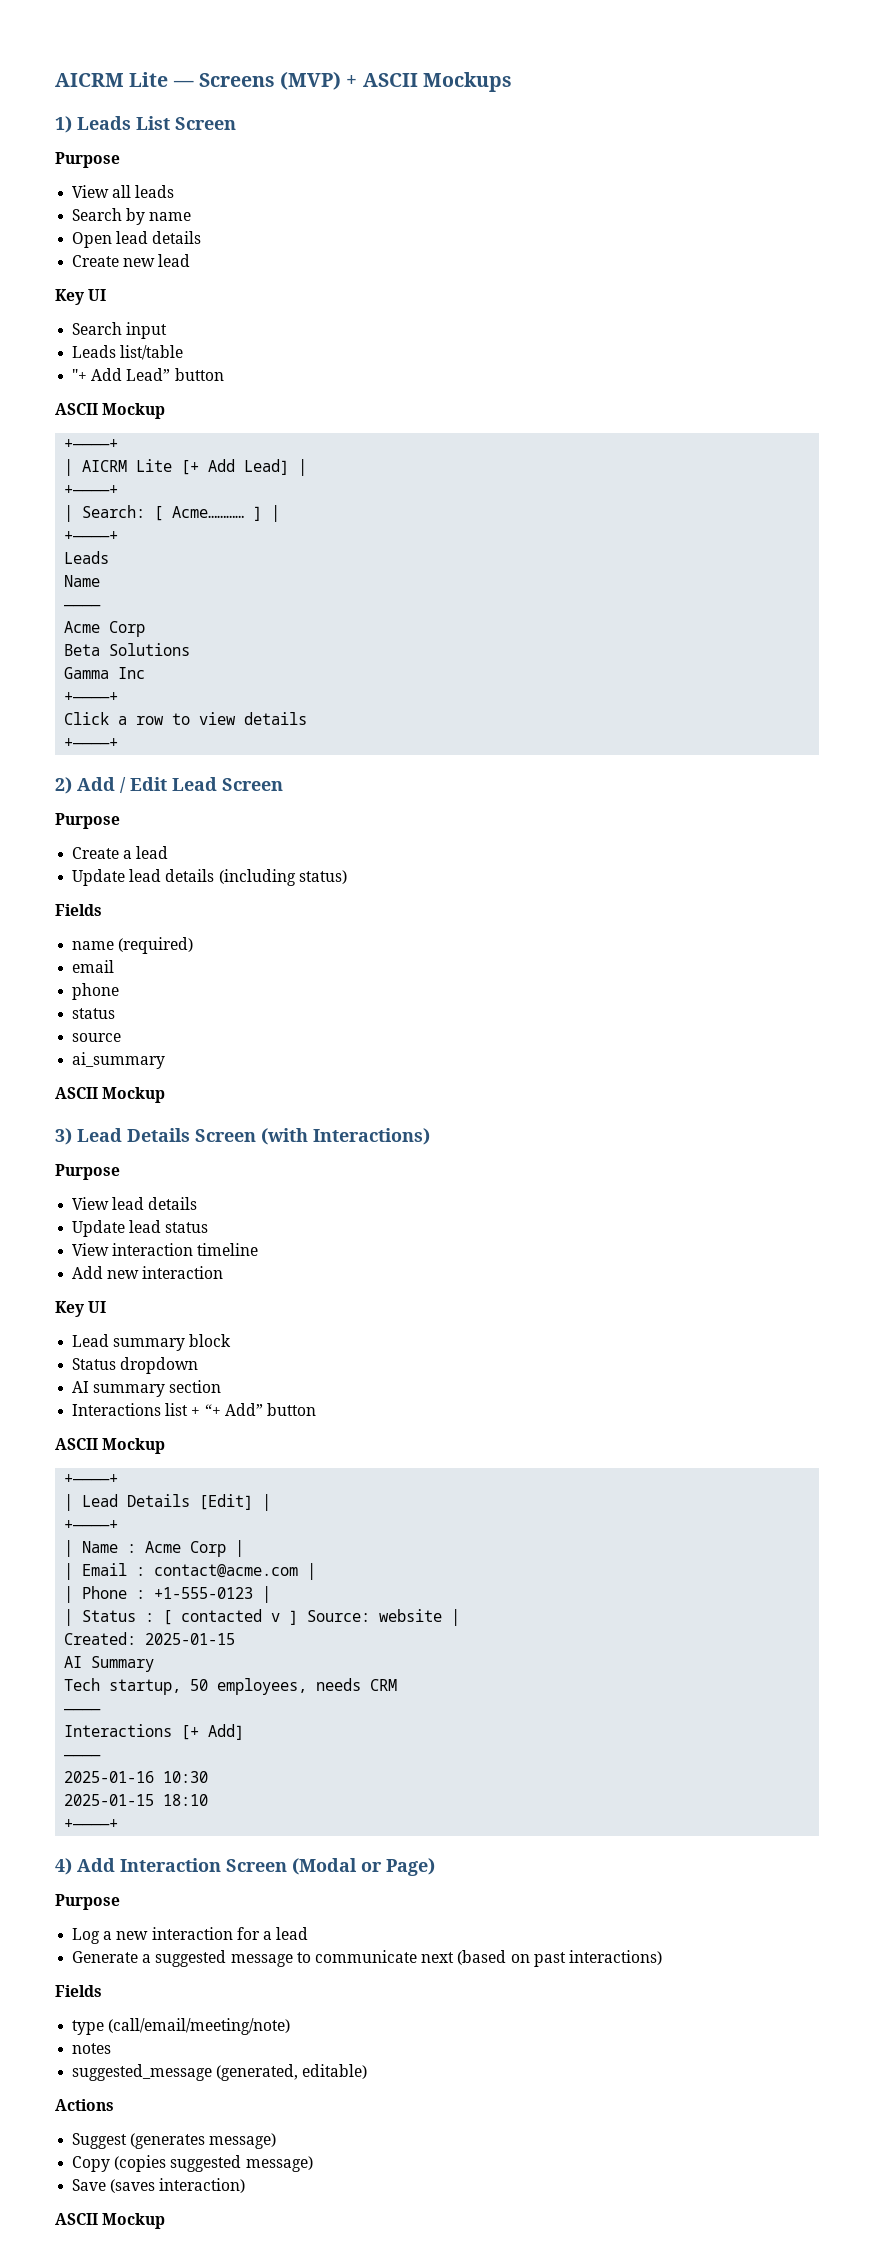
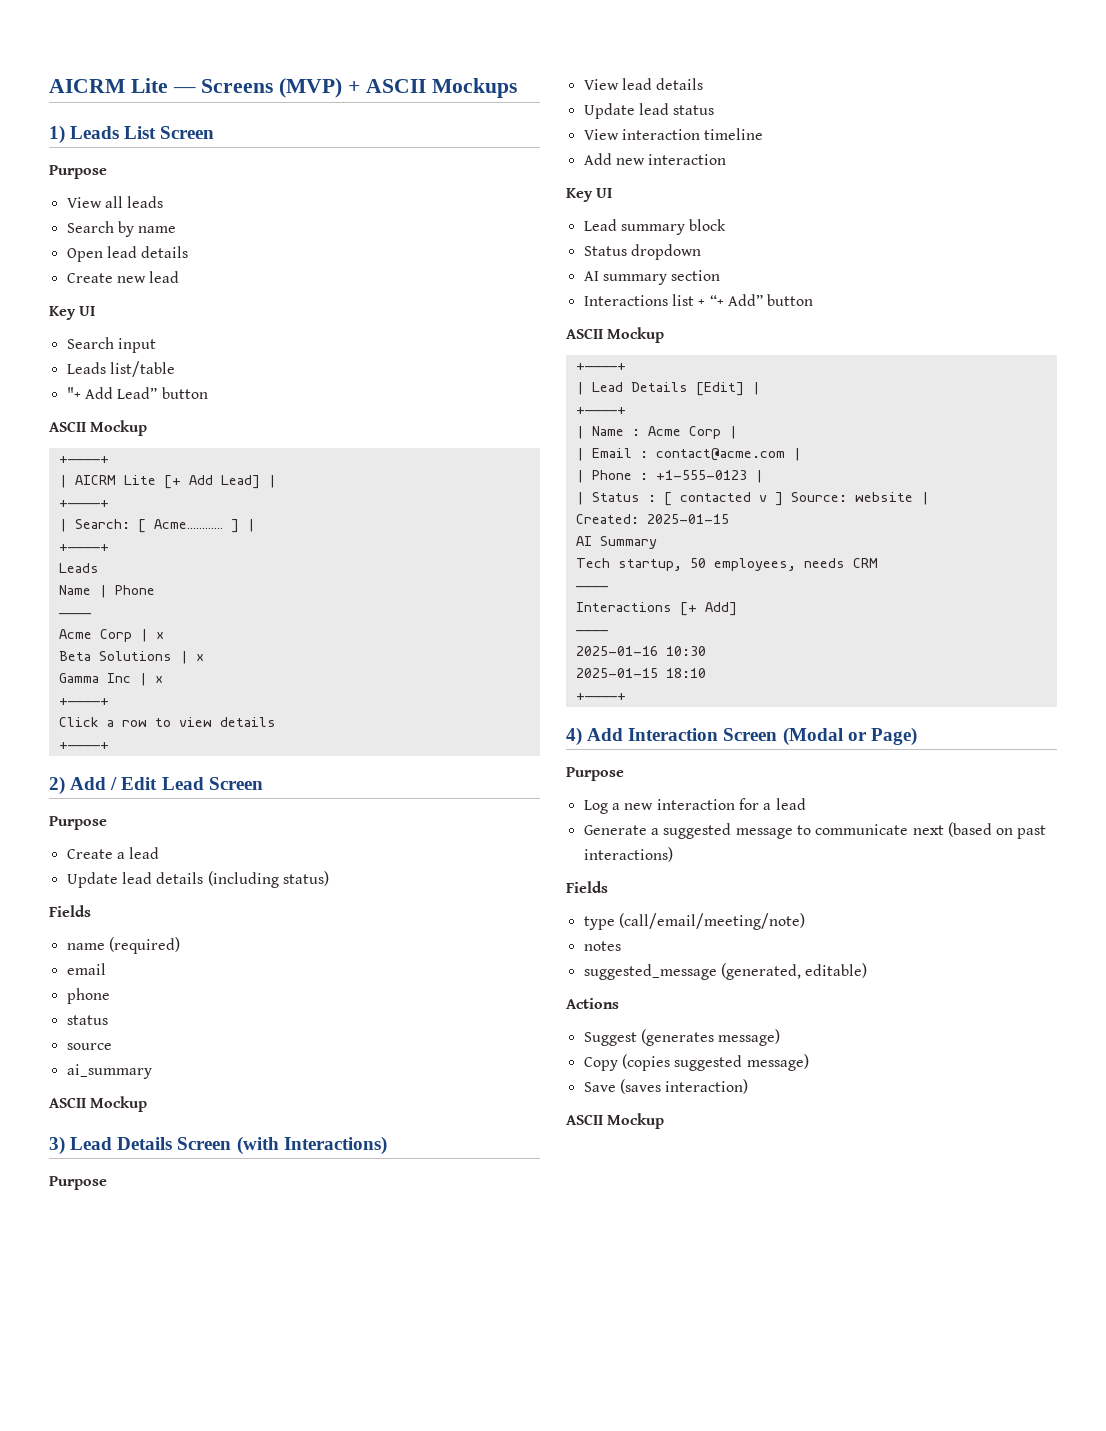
(101, 581) none -> [98,585,155,598] | Phone
(146, 629) none -> [139,629,164,642] | x
(191, 649) none -> [179,651,204,664] | x
(146, 673) none -> [138,673,163,686] | x

